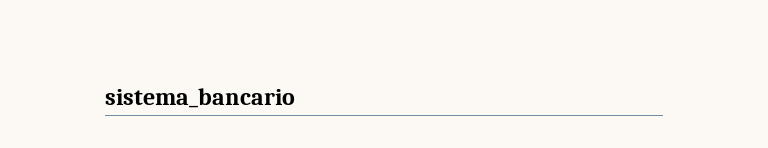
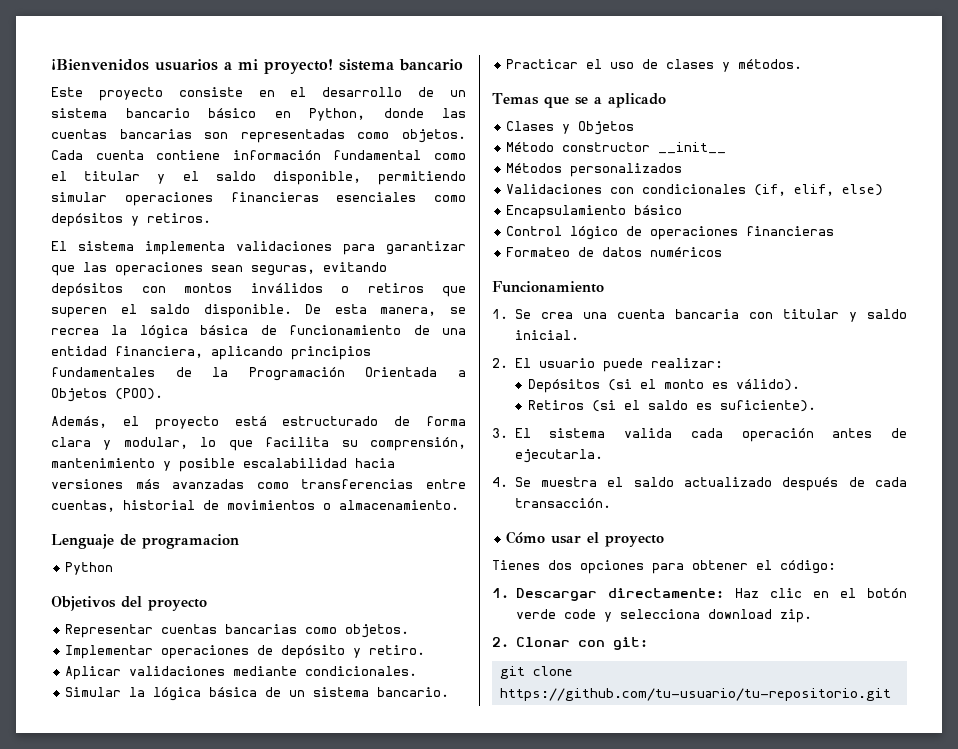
[105,88,295,108] sistema_bancario -> [51,59,463,74] [51,87,466,101] [51,108,466,121] [51,129,466,143] [51,150,466,160] [51,171,466,185] [51,192,466,206] [51,213,211,227] [51,241,466,255] [51,262,387,276] [51,283,466,297] [51,304,466,318] [51,325,466,339] [51,346,371,360] [51,367,466,381] [51,388,163,402] [51,416,466,430] [51,437,466,451] [51,458,395,472] [51,479,466,489] [51,500,459,512] [51,534,239,549] [65,562,114,575] [51,596,207,611] [65,624,410,638] [65,645,426,659] [65,666,418,680] [65,687,450,701] [506,59,803,72] [492,93,666,108] [506,121,635,135] [506,142,727,154] [506,163,683,177] [506,184,884,196] [506,205,683,219] [506,226,835,240] [506,247,723,257] [492,281,604,293] [492,309,907,322] [514,330,579,340] [492,358,723,372] [527,379,800,393] [527,400,816,412] [492,428,907,442] [514,449,603,463] [492,477,907,491] [514,498,611,508] [506,531,665,547] [492,560,836,574] [492,588,907,601] [515,609,812,623] [492,637,648,650] [499,666,573,679] [499,688,891,701] ¡Bienvenidos usuarios a mi proyecto! sistema bancario // Este proyecto consiste en el desarrollo de un sistema bancario básico en Python, donde las cuentas bancarias son representadas como objetos. Cada cuenta contiene información fundamental como el titular y el saldo disponible, permitiendo simular operaciones financieras esenciales como depósitos y retiros. // El sistema implementa validaciones para garantizar que las operaciones sean seguras, evitando depósitos con montos inválidos o retiros que superen el saldo disponible. De esta manera, se recrea la lógica básica de funcionamiento de una entidad financiera, aplicando principios fundamentales de la Programación Orientada a Objetos (POO). // Además, el proyecto está estructurado de forma clara y modular, lo que facilita su comprensión, mantenimiento y posible escalabilidad hacia versiones más avanzadas como transferencias entre cuentas, historial de movimientos o almacenamiento. // Lenguaje de programacion // Python // Objetivos del proyecto // Representar cuentas bancarias como objetos. // Implementar operaciones de depósito y retiro. // Aplicar validaciones mediante condicionales. // Simular la lógica básica de un sistema bancario. // Practicar el uso de clases y métodos. // Temas que se a aplicado // Clases y Objetos // Método constructor __init__ // Métodos personalizados // Validaciones con condicionales (if, elif, else) // Encapsulamiento básico // Control lógico de operaciones financieras // Formateo de datos numéricos // Funcionamiento // 1. Se crea una cuenta bancaria con titular y saldo inicial. // 2. El usuario puede realizar: // Depósitos (si el monto es válido). // Retiros (si el saldo es suficiente). // 3. El sistema valida cada operación antes de ejecutarla. // 4. Se muestra el saldo actualizado después de cada transacción. // Cómo usar el proyecto // Tienes dos opciones para obtener el código: // 1. Descargar directamente: Haz clic en el botón verde code y selecciona download zip. // 2. Clonar con git: // git clone https://github.com/tu-usuario/tu-repositorio.git

